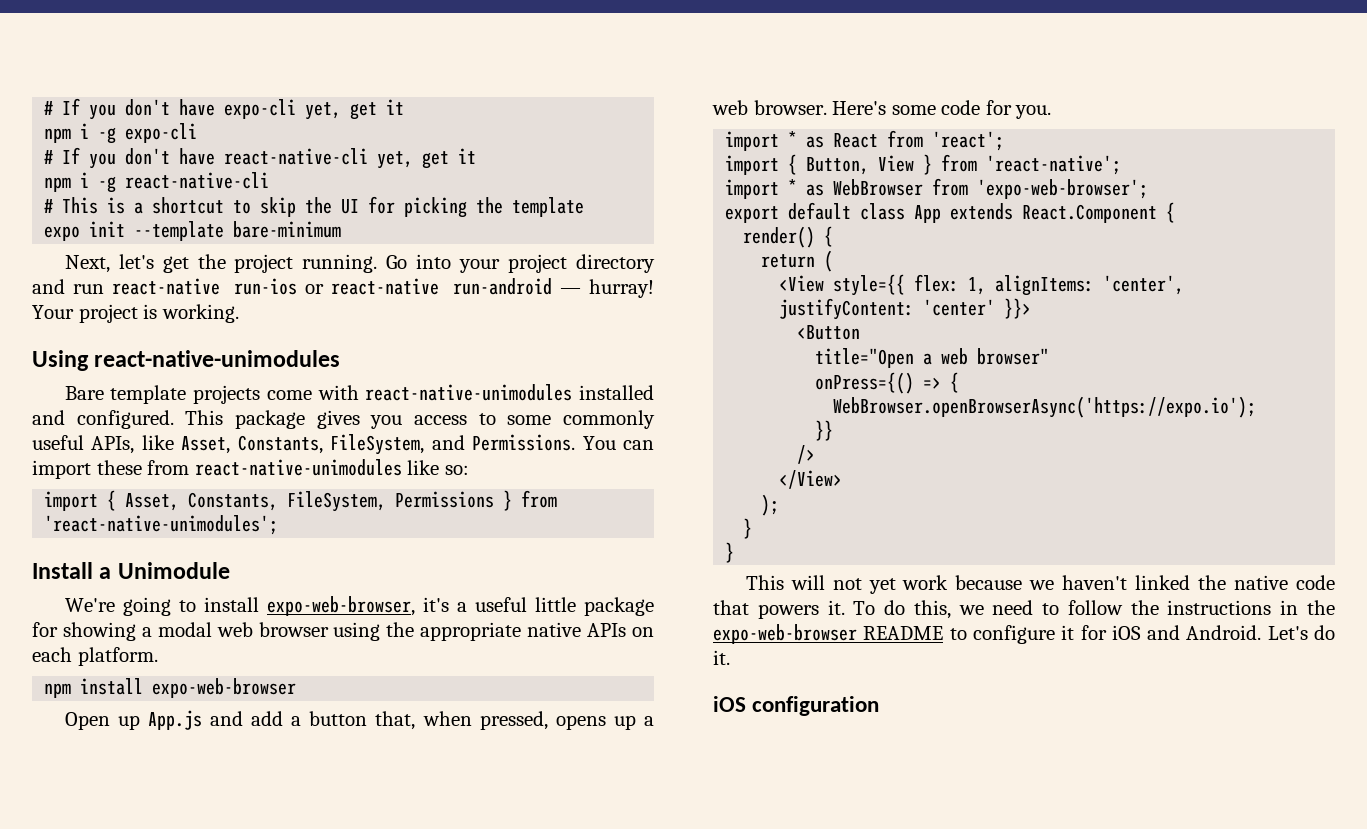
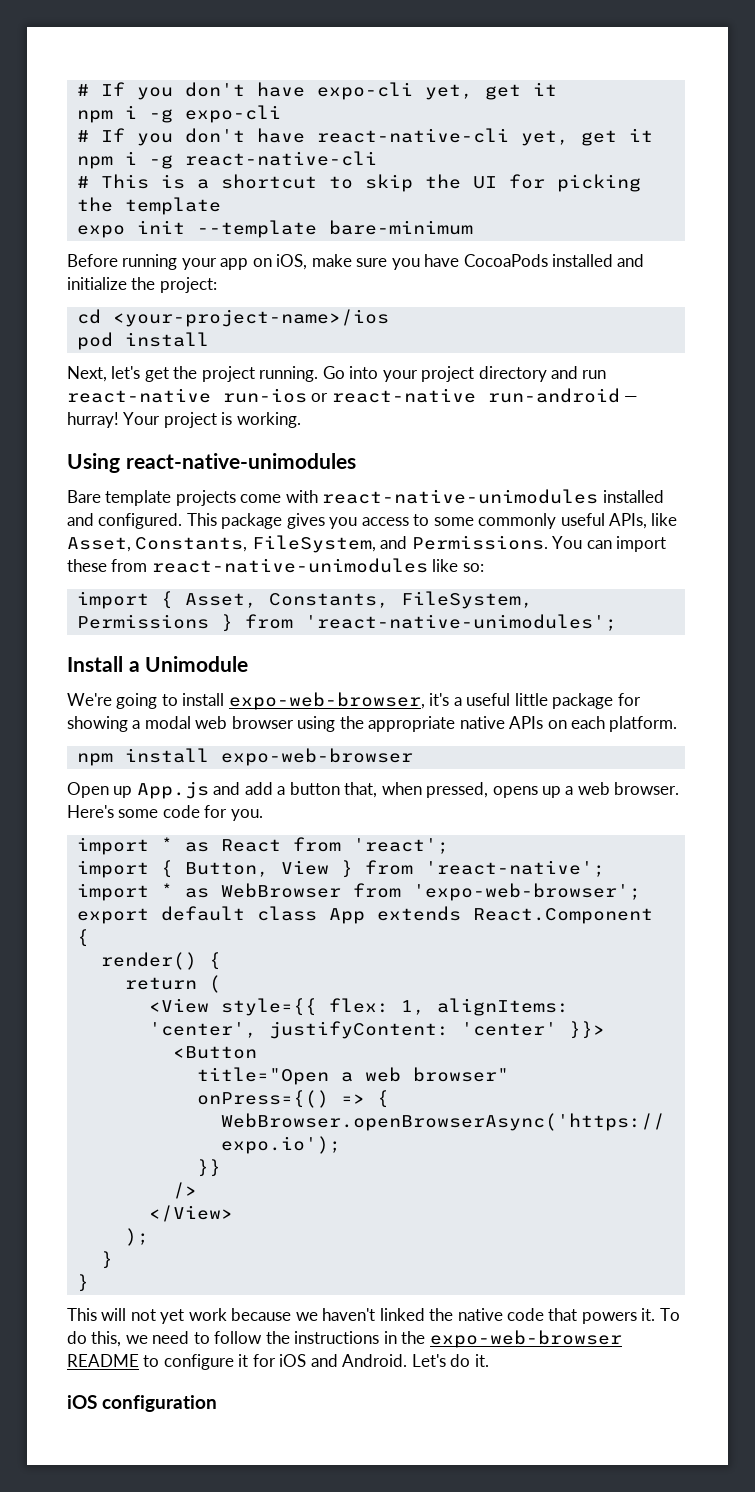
(342, 229) none -> [67,254,645,270] [67,277,217,293] [76,309,389,327] [76,332,209,350] // Before running your app on iOS, make sure you have CocoaPods installed and initialize the project: // cd <your-project-name>/ios // pod install

